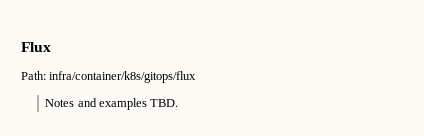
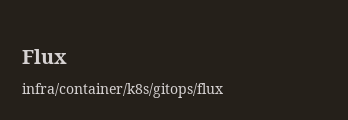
[21,71,46,80] Path: -> (67, 56) none
[45,98,179,110] // Notes and examples TBD. -> (224, 90) none

